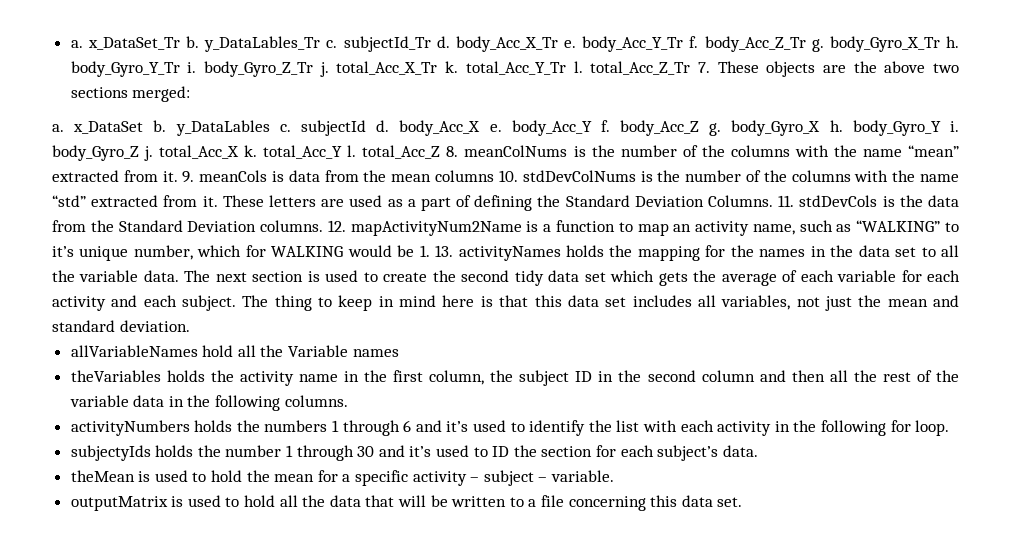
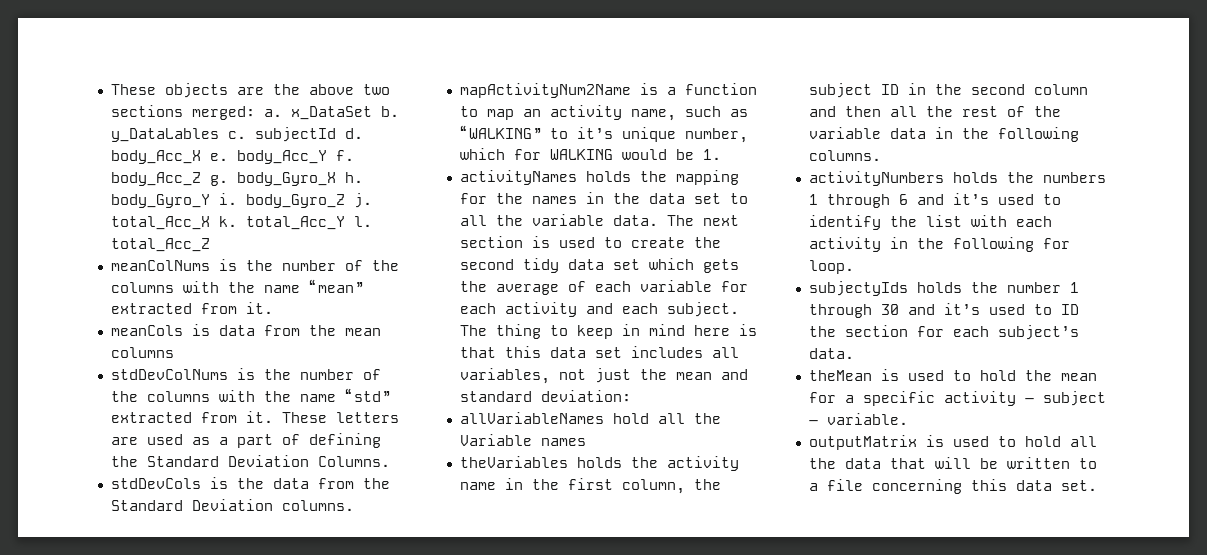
[70,36,959,52] [70,61,710,77] a. x_DataSet_Tr b. y_DataLables_Tr c. subjectId_Tr d. body_Acc_X_Tr e. body_Acc_Y_Tr f. body_Acc_Z_Tr g. body_Gyro_X_Tr h. body_Gyro_Y_Tr i. body_Gyro_Z_Tr j. total_Acc_X_Tr k. total_Acc_Y_Tr l. total_Acc_Z_Tr 7. -> (110, 89) none
(191, 94) // -> (255, 113) none
[446,146,459,157] 8. -> (210, 245) //
[182,171,195,183] 9. -> (273, 308) //
[498,170,518,182] 10. -> (174, 352) //
[778,195,795,207] 11. -> (390, 461) //
[327,220,346,232] 12. -> (354, 505) //
[435,245,454,257] 13. -> (721, 154) //
[119,320,190,332] deviation. -> [540,390,631,402] deviation:

